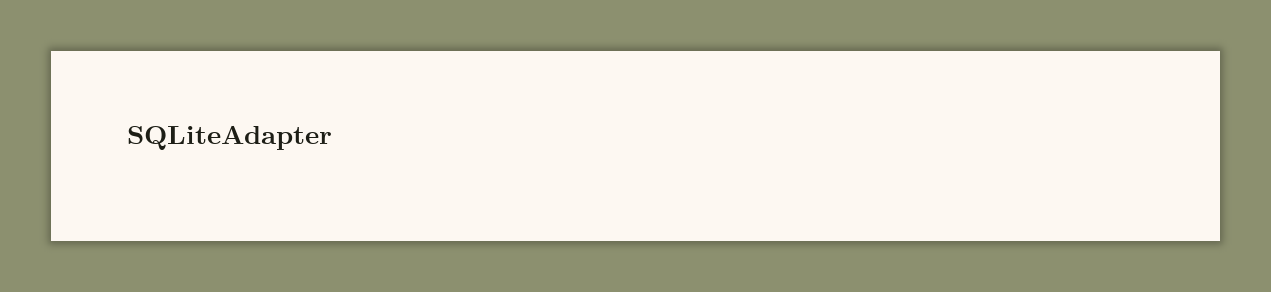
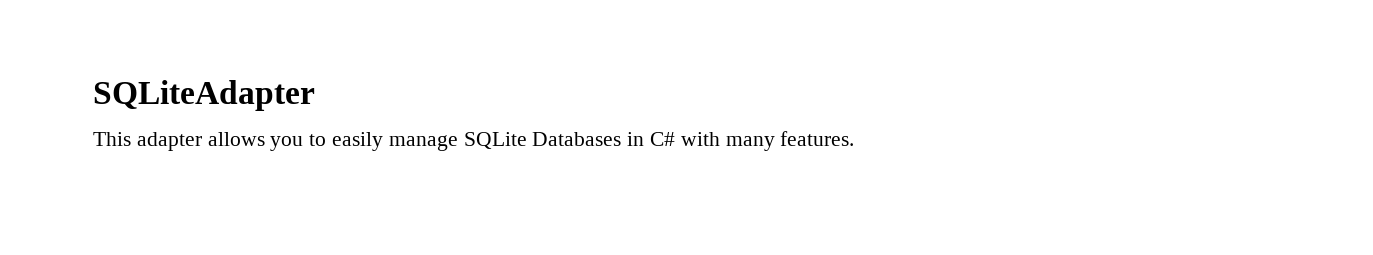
(332, 137) none -> [93,131,855,151] // This adapter allows you to easily manage SQLite Databases in C# with many features.

